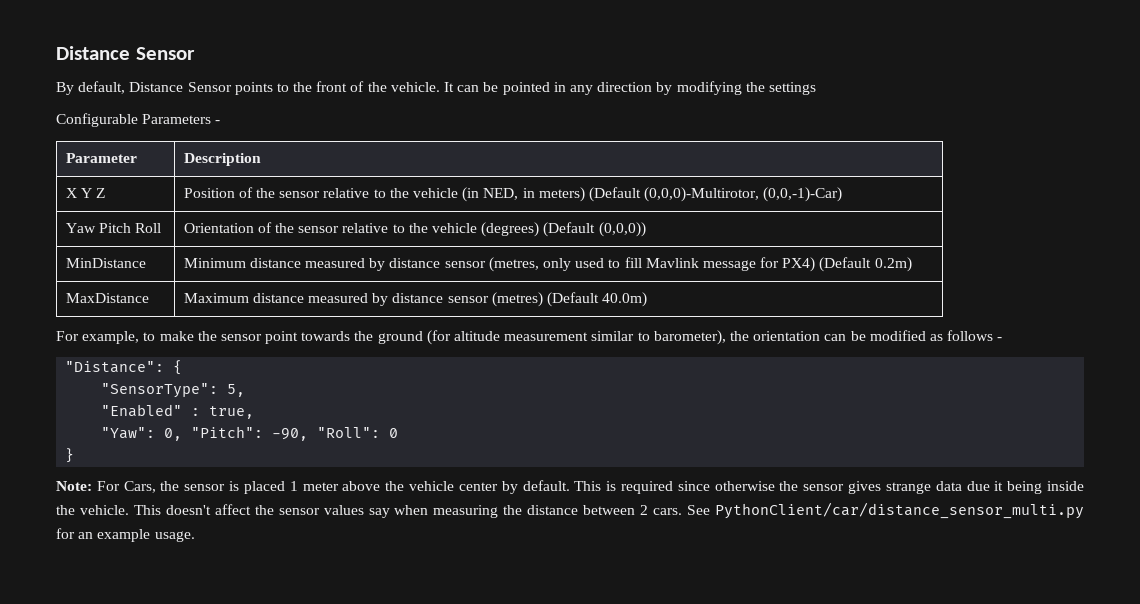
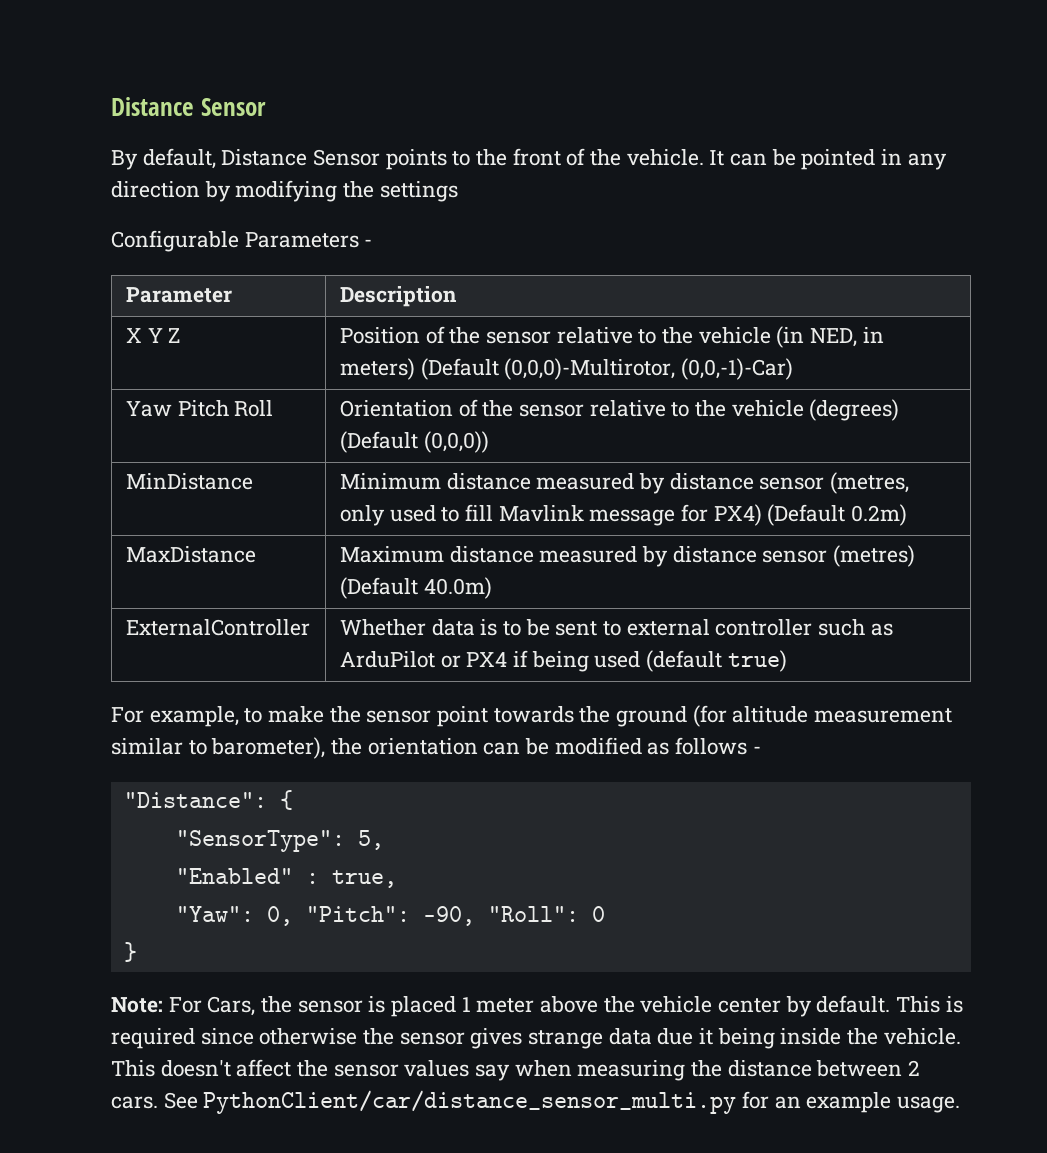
(648, 299) none -> [125,619,310,636] [339,619,893,636] [339,650,787,672] // ExternalController | Whether data is to be sent to external controller such as ArduPilot or PX4 if being used (default true)

